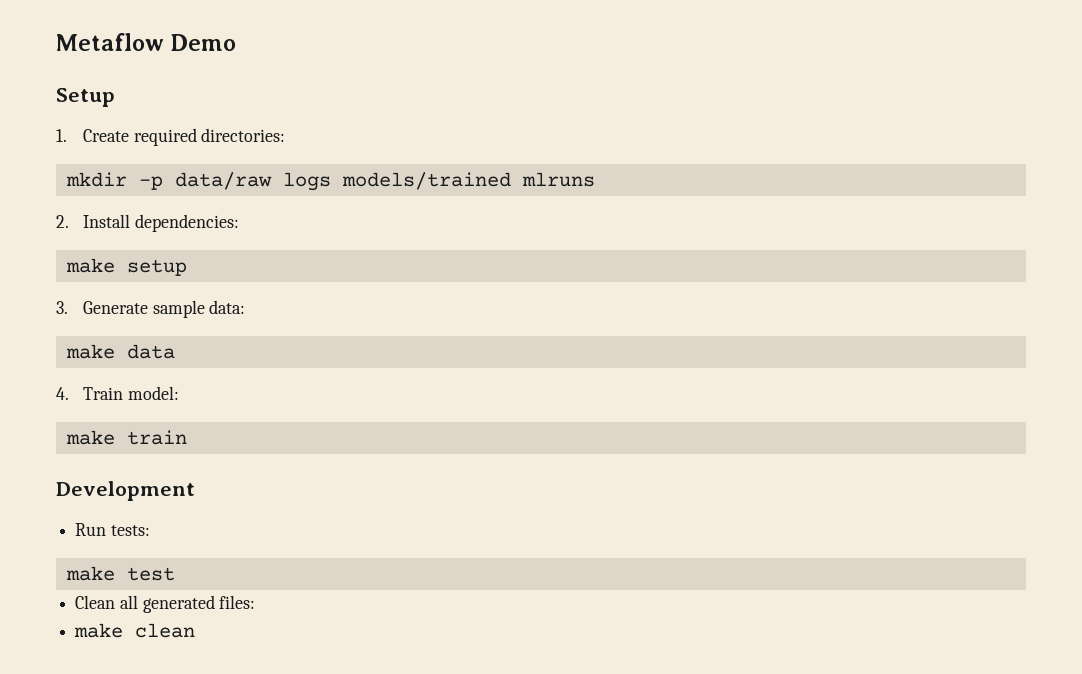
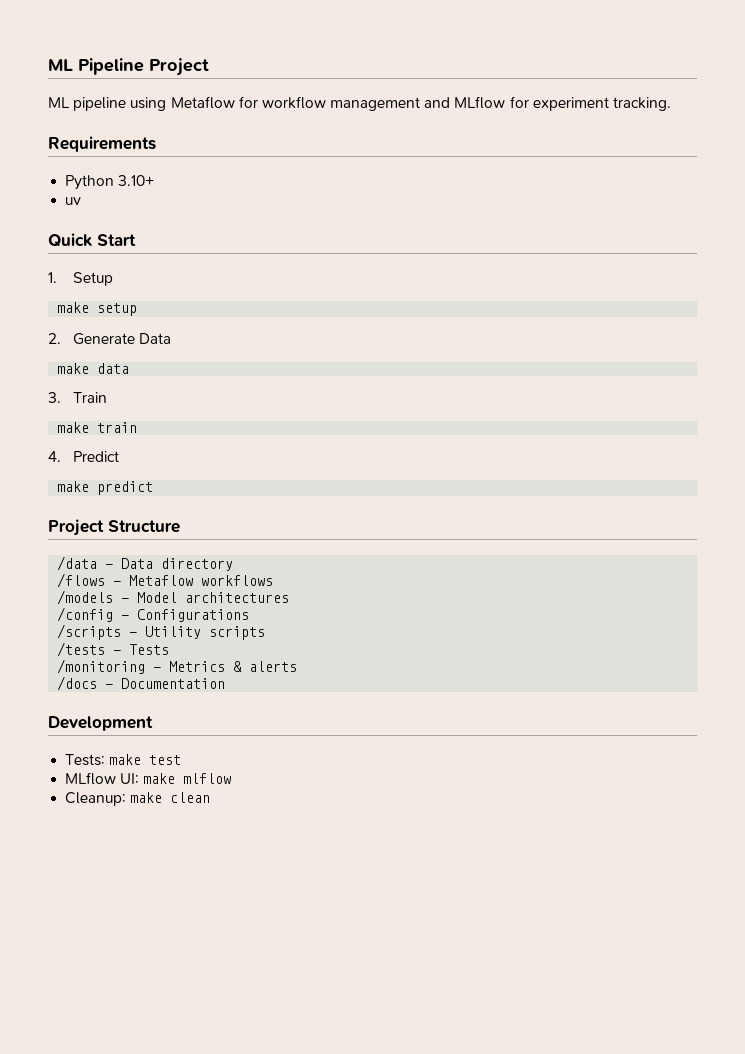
[56,33,237,51] [56,88,115,107] [56,128,286,146] [65,172,595,191] [56,214,239,232] [65,258,187,276] [56,300,246,318] Metaflow Demo // Setup // 1. Create required directories: // mkdir -p data/raw logs models/trained mlruns // 2. Install dependencies: // make setup // 3. Generate sample data: -> [48,58,209,76] [48,96,672,111] [48,136,156,152] [65,175,155,190] [65,197,82,205] [48,233,136,247] [48,272,114,286] [57,302,138,316] [48,333,172,345] ML Pipeline Project // ML pipeline using Metaflow for workflow management and MLflow for experiment tracking. // Requirements // Python 3.10+ // uv // Quick Start // 1. Setup // make setup // 2. Generate Data
[56,387,69,400] 4. -> [48,392,61,403] 3.
[127,386,179,400] model: -> (108, 397) none
(187, 437) none -> [48,451,120,462] [57,481,154,495] [48,519,180,536] [57,556,234,571] [57,573,274,588] [57,590,290,605] [57,607,250,622] [57,624,266,640] [57,642,170,657] [57,659,298,674] [57,676,226,691] // 4. Predict // make predict // Project Structure // /data - Data directory // /flows - Metaflow workflows // /models - Model architectures // /config - Configurations // /scripts - Utility scripts // /tests - Tests // /monitoring - Metrics & alerts // /docs - Documentation
[75,523,150,536] Run tests: // -> [65,754,106,766] Tests:
[75,595,256,613] Clean all generated files: // -> [65,772,232,785] [65,792,127,806] MLflow UI: make mlflow // Cleanup:

